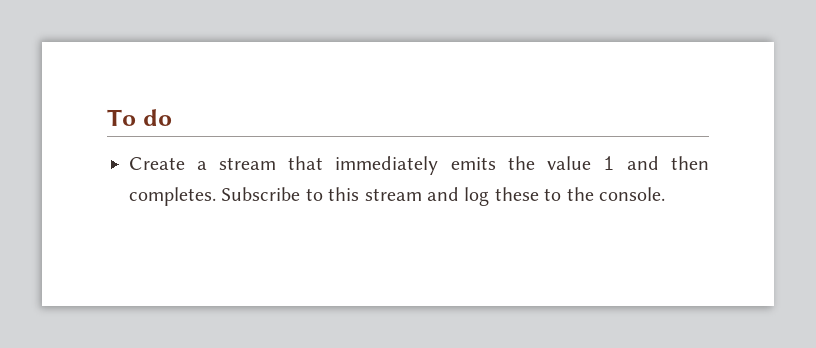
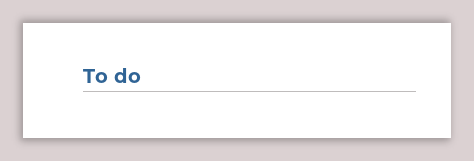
[129,156,710,175] [129,187,665,206] // Create a stream that immediately emits the value 1 and then completes. Subscribe to this stream and log these to the console. -> (141, 75) none

